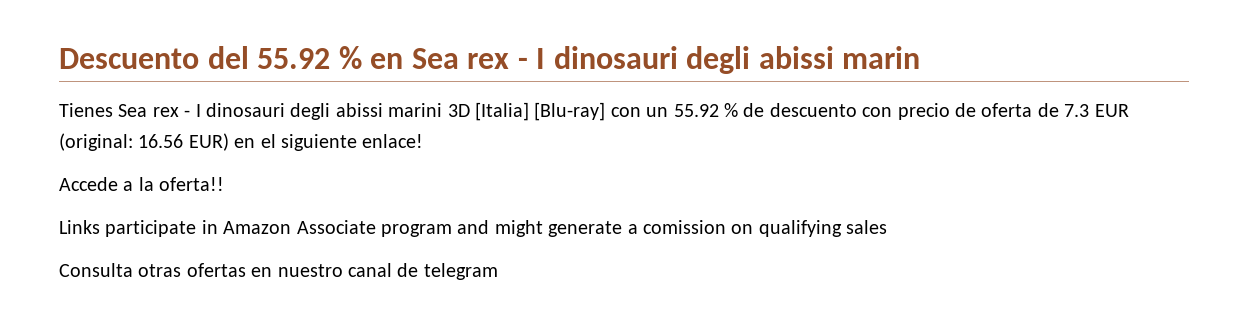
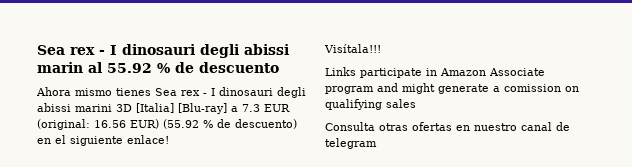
[59,46,404,69] Descuento del 55.92 % en -> (37, 50) none
[59,103,113,117] // Tienes -> [88,62,279,73] [36,87,151,96] al 55.92 % de descuento // Ahora mismo tienes
[610,103,1059,120] con un 55.92 % de descuento con precio de oferta de -> [231,106,238,112] a
(229, 142) none -> [163,119,297,129] (55.92 % de descuento)
[59,177,225,191] Accede a la oferta!! -> [324,44,381,53] Visítala!!!

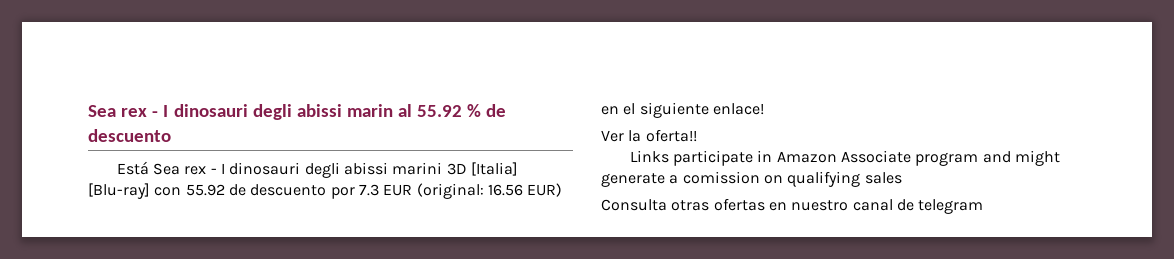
[36,87,151,96] Ahora mismo tienes -> [116,161,149,175] Está
[231,106,238,112] a -> [154,184,355,199] con 55.92 de descuento por
[163,119,297,129] (55.92 % de descuento) -> (563, 190) none
[324,44,381,53] Visítala!!! -> [601,129,697,142] Ver la oferta!!

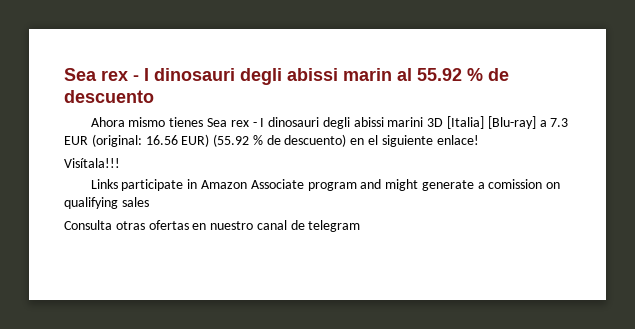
[116,161,149,175] Está -> [90,117,204,127] Ahora mismo tienes
[154,184,355,199] con 55.92 de descuento por -> [539,120,547,127] a
(563, 190) none -> [213,134,347,147] (55.92 % de descuento)
[601,129,697,142] Ver la oferta!! -> [64,158,120,168] Visítala!!!

